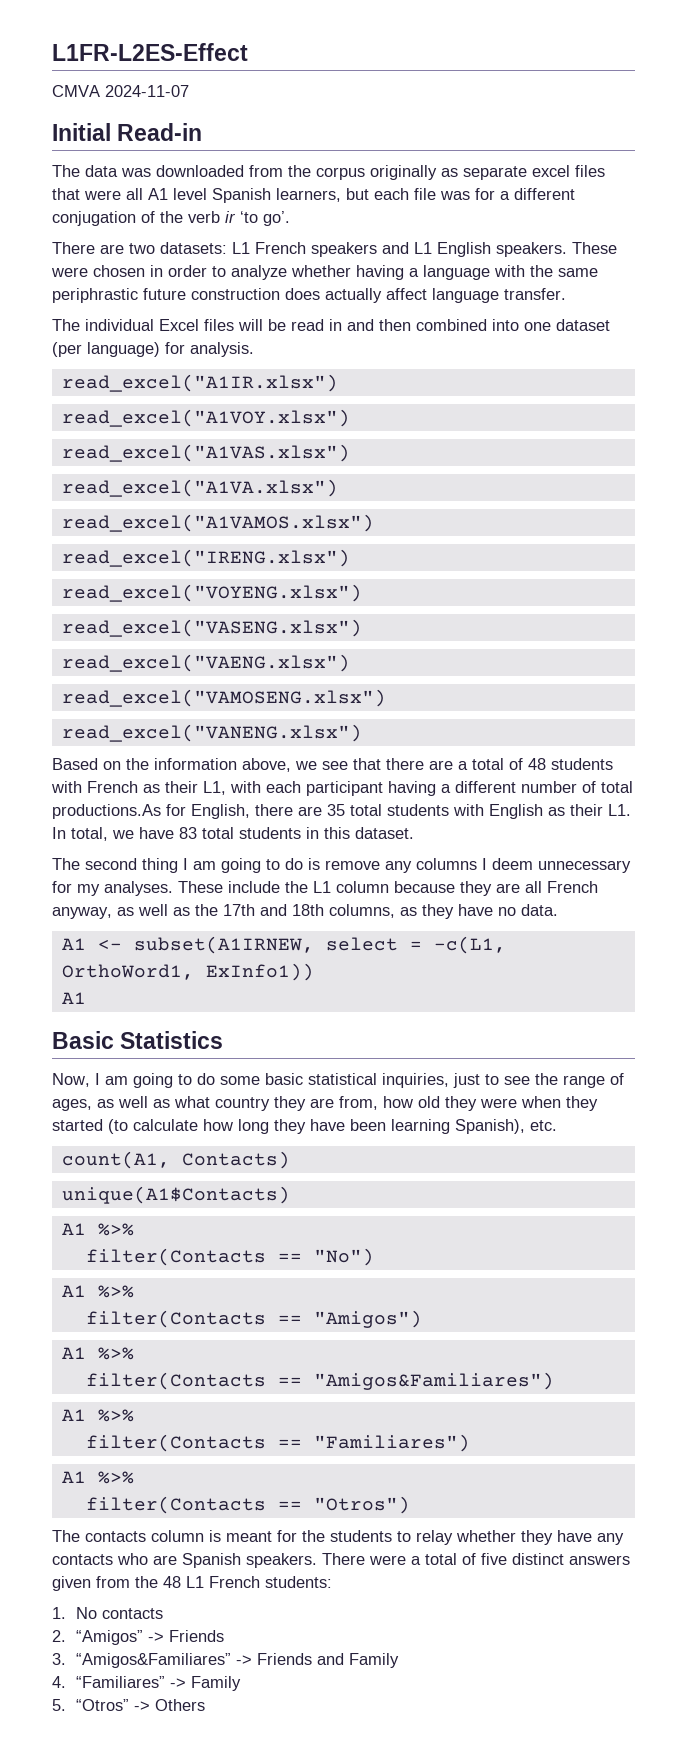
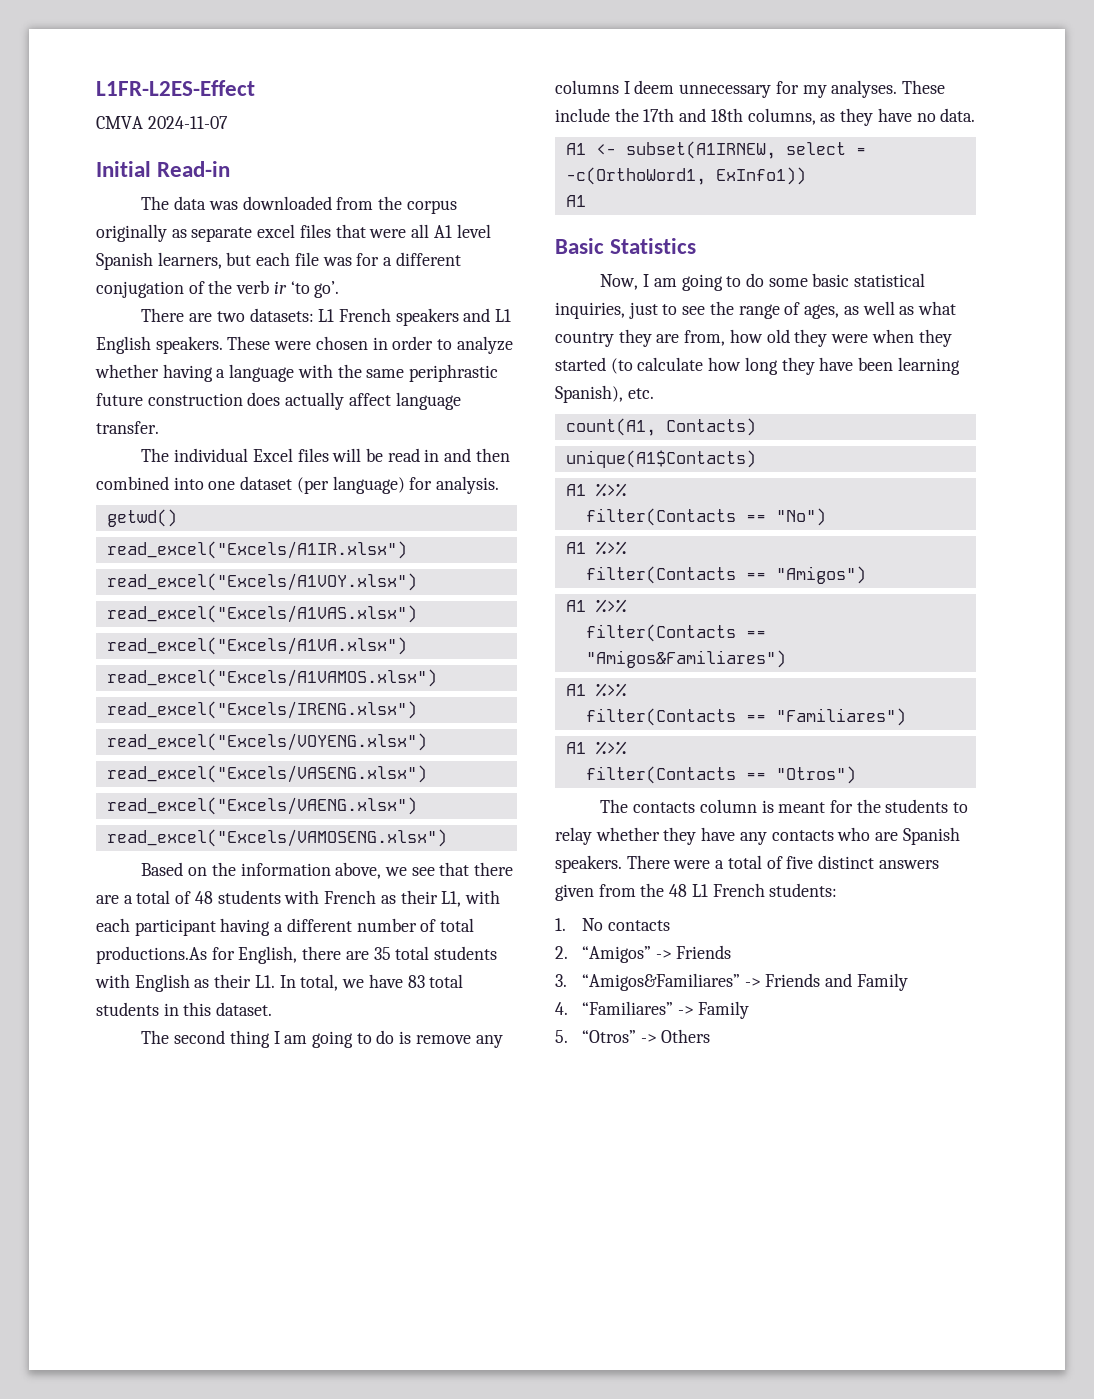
[61,374,338,392] [61,409,350,427] [61,444,350,462] [61,479,338,497] [61,514,374,532] [61,549,350,567] [61,584,362,602] [61,619,362,637] [61,654,350,672] [61,689,386,707] [61,724,362,742] read_excel("A1IR.xlsx") // read_excel("A1VOY.xlsx") // read_excel("A1VAS.xlsx") // read_excel("A1VA.xlsx") // read_excel("A1VAMOS.xlsx") // read_excel("IRENG.xlsx") // read_excel("VOYENG.xlsx") // read_excel("VASENG.xlsx") // read_excel("VAENG.xlsx") // read_excel("VAMOSENG.xlsx") // read_excel("VANENG.xlsx") -> [106,509,177,527] [106,541,407,559] [106,573,417,591] [106,605,417,623] [106,637,407,655] [106,669,437,687] [106,701,417,719] [106,733,427,751] [106,765,427,783] [106,797,417,815] [106,829,447,847] getwd() // read_excel("Excels/A1IR.xlsx") // read_excel("Excels/A1VOY.xlsx") // read_excel("Excels/A1VAS.xlsx") // read_excel("Excels/A1VA.xlsx") // read_excel("Excels/A1VAMOS.xlsx") // read_excel("Excels/IRENG.xlsx") // read_excel("Excels/VOYENG.xlsx") // read_excel("Excels/VASENG.xlsx") // read_excel("Excels/VAENG.xlsx") // read_excel("Excels/VAMOSENG.xlsx")
[313,881,598,896] [52,904,218,919] L1 column because they are all French anyway, as well as the -> (639, 115) none
[433,936,506,954] [61,964,194,980] -c(L1, OrthoWord1, -> [565,167,706,185] -c(OrthoWord1,

